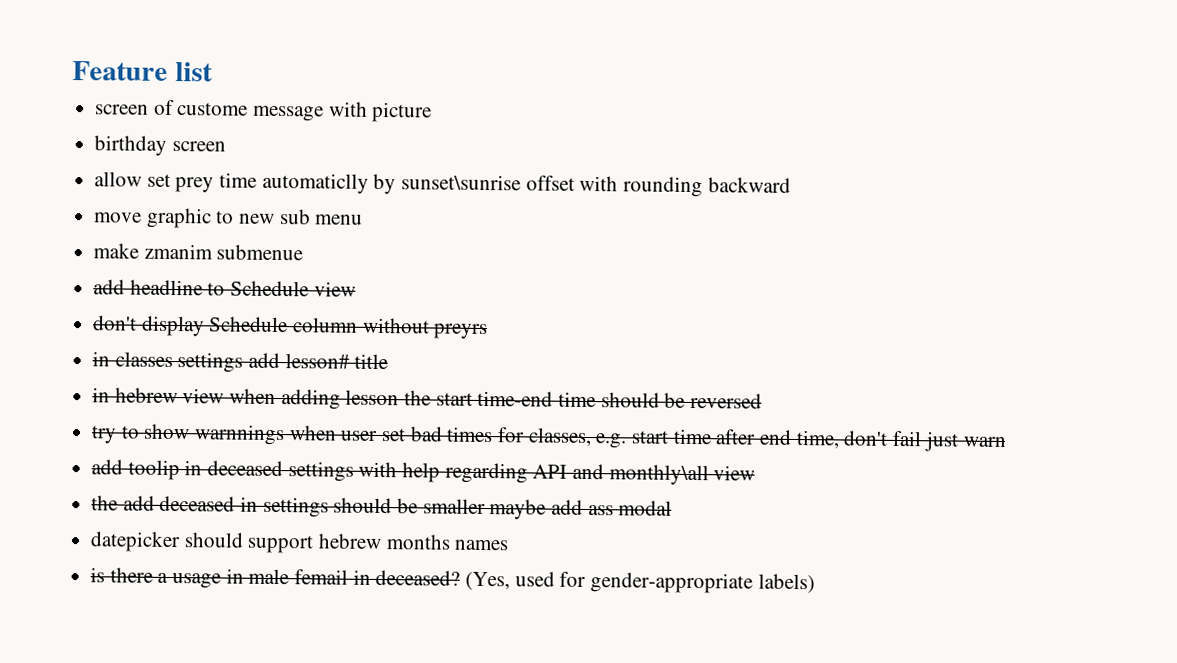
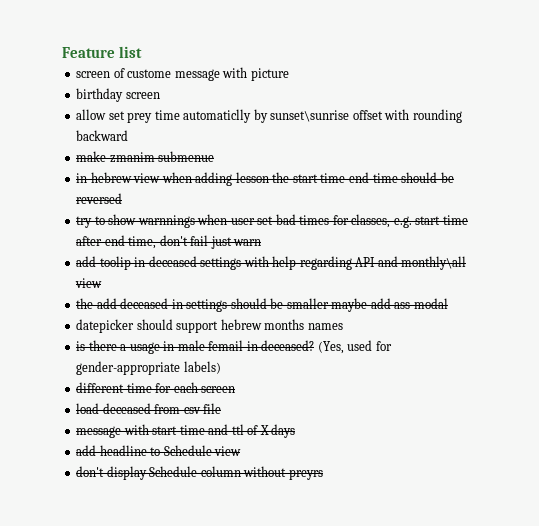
[94,207,364,229] [93,243,304,261] [93,279,356,297] [92,315,489,340] [92,351,389,373] move graphic to new sub menu // make zmanim submenue // add headline to Schedule view // don't display Schedule column without preyrs // in classes settings add lesson# title -> [76,151,215,163] make zmanim submenue
(815, 583) none -> [76,382,236,393] [76,403,222,414] [76,424,296,438] [76,445,242,456] [76,466,323,480] // different time for each screen // load deceased from csv file // message with start time and ttl of X days // add headline to Schedule view // don't display Schedule column without preyrs

